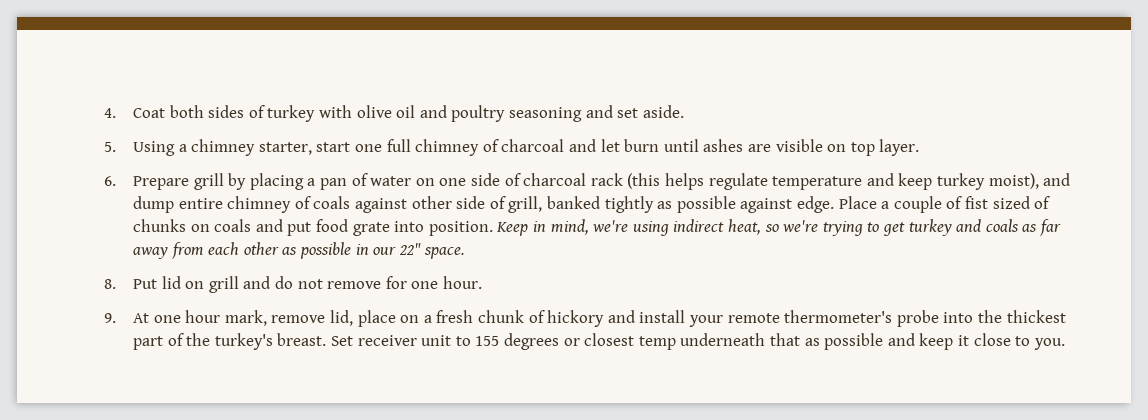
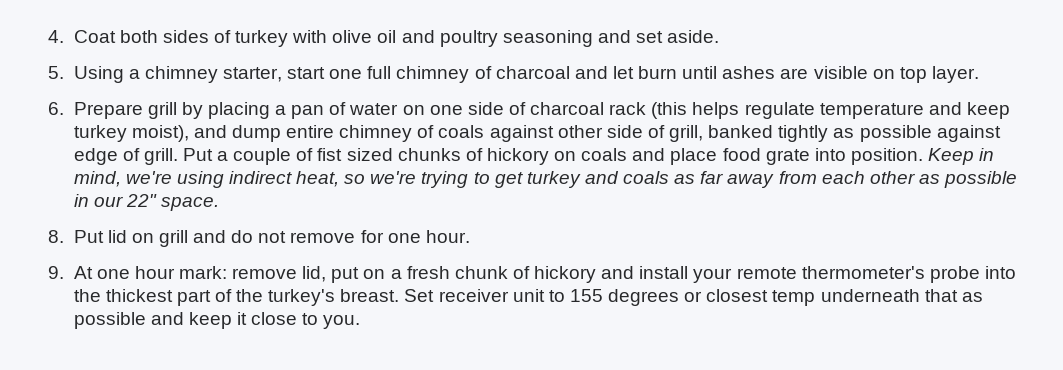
[796,196,877,213] edge. Place -> [73,148,213,165] edge of grill. Put
[1034,196,1051,209] [133,219,187,232] of chunks -> [397,148,549,165] chunks of hickory
[287,222,312,236] put -> [670,148,718,165] place
[224,310,267,326] mark, -> [178,266,227,279] mark:
[357,310,396,327] place -> [331,267,360,283] put

